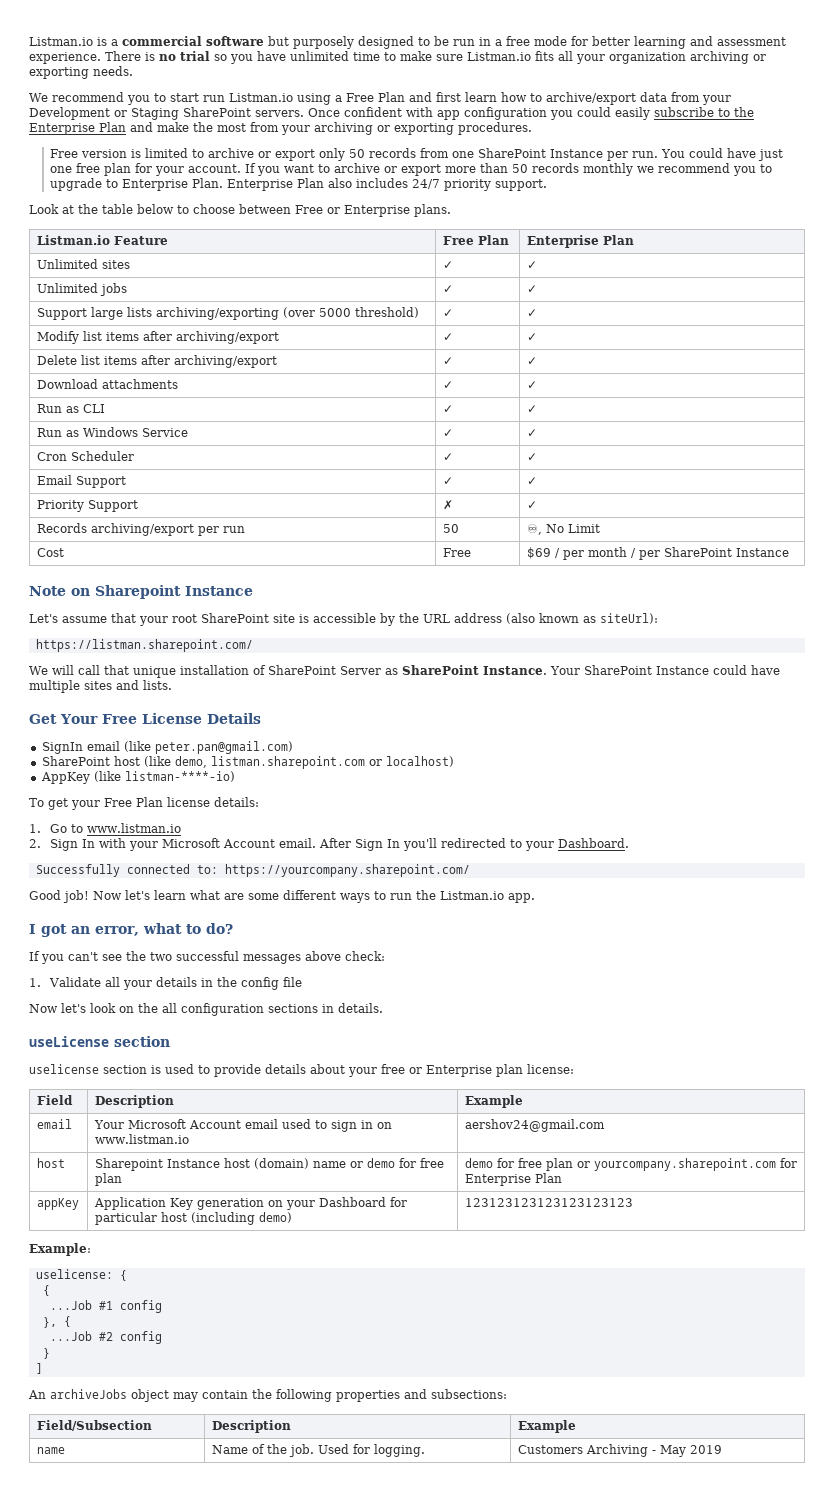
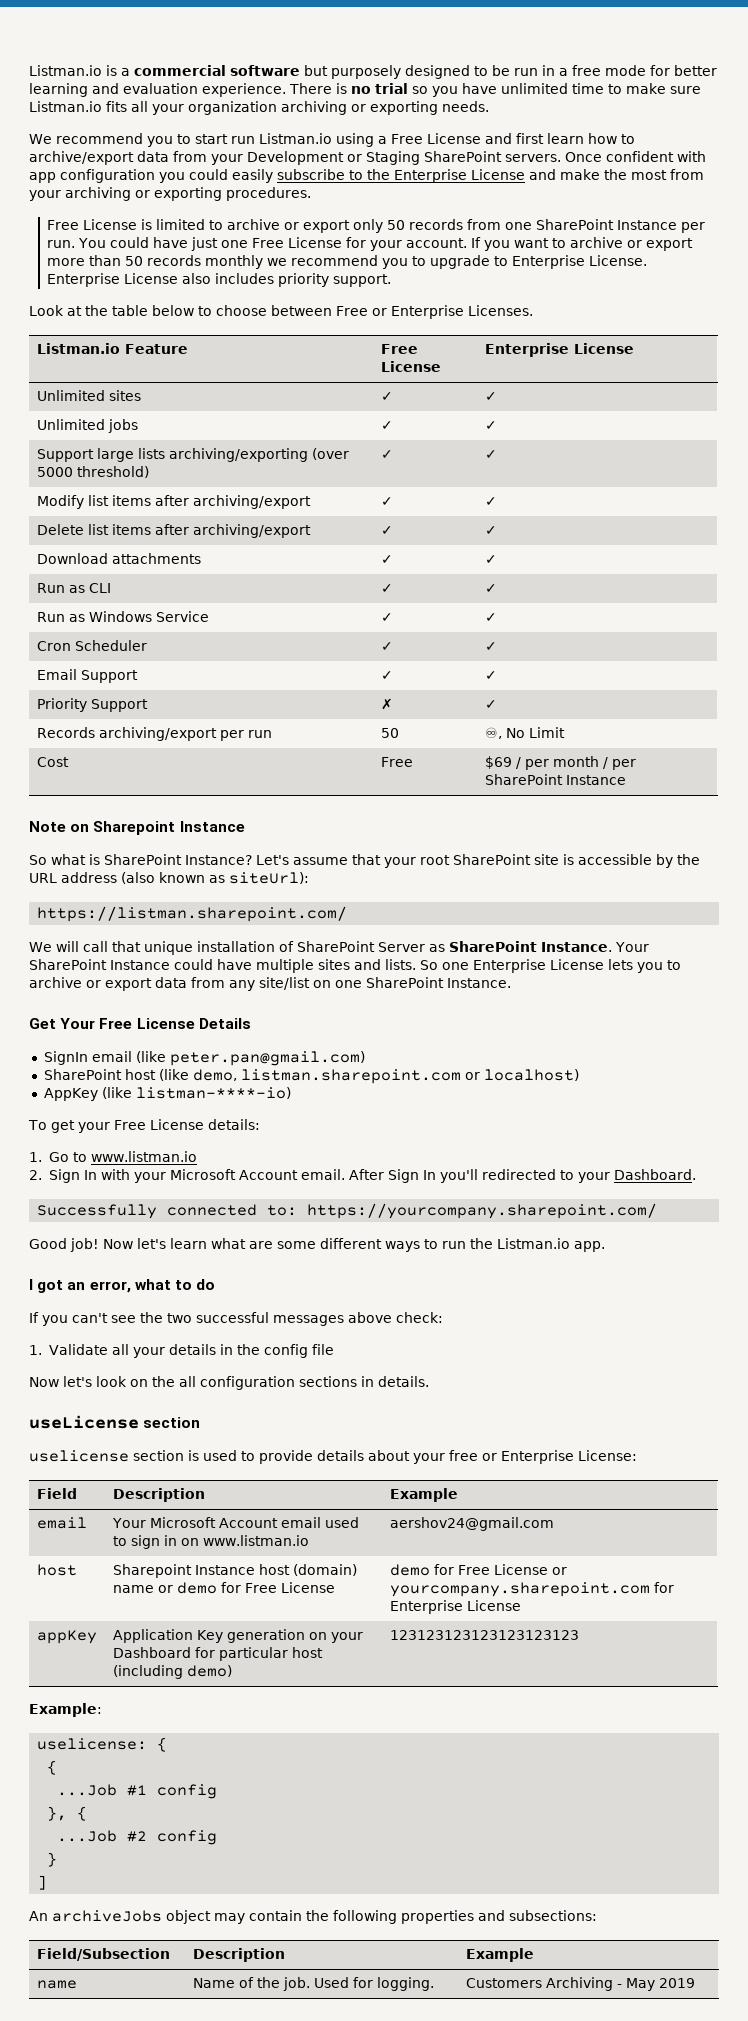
[717,37,786,46] assessment -> [123,83,198,94] evaluation
[378,92,405,102] Plan -> [426,133,481,144] License
[99,122,126,132] Plan -> [471,169,525,180] License
[80,149,127,158] version -> [83,219,138,230] License
[75,163,131,176] free plan -> [252,237,343,248] Free License
[191,178,324,191] Plan. Enterprise Plan -> [589,255,648,266] [47,273,179,287] License. Enterprise License
[411,179,440,189] 24/7 -> (275, 278) none
[414,204,451,217] plans. -> [467,305,533,316] Licenses.
[477,235,509,245] [526,235,634,248] Plan | Enterprise Plan -> [380,361,441,372] [484,343,634,357] License | Enterprise License
(253, 591) none -> [29,854,252,865] So what is SharePoint Instance?
(172, 685) none -> [420,959,681,973] [29,977,511,991] So one Enterprise License lets you to archive or export data from any site/list on one SharePoint Instance.
[136,797,210,807] Plan license -> [149,1119,204,1130] License
[205,923,233,934] do? -> [196,1279,216,1290] do
[496,1064,574,1077] plan license: -> [578,1450,637,1461] License:
[419,1158,444,1168] [94,1173,122,1186] [464,1158,573,1171] free plan | demo for free plan -> [244,1582,335,1593] [389,1564,548,1576] Free License | demo for Free License
[534,1173,562,1183] Plan -> [466,1600,521,1611] License

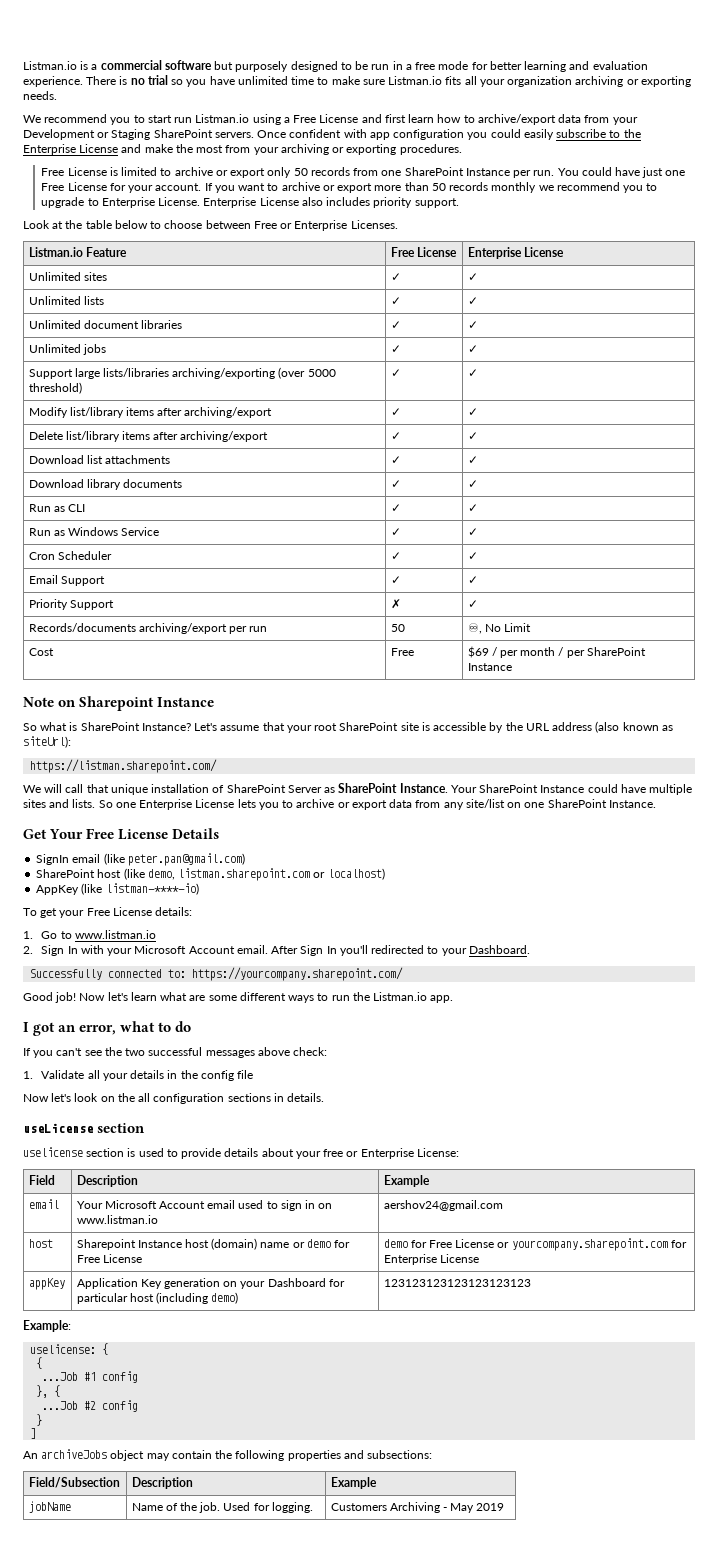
(497, 396) none -> [28,296,104,305] [390,297,401,305] [467,297,478,305] [28,320,183,329] [390,321,401,329] [467,321,478,329] // Unlimited lists | ✓ | ✓ // Unlimited document libraries | ✓ | ✓
[137,448,165,459] lists -> [103,368,170,377] lists/libraries
[87,495,109,506] list -> [69,407,124,418] list/library
[87,524,109,535] list -> [65,431,120,442] list/library
(108, 558) none -> [86,455,103,464] list
(497, 559) none -> [28,479,183,490] [390,480,401,488] [467,480,478,488] // Download library documents | ✓ | ✓
[36,727,95,738] Records -> [28,623,136,632] Records/documents
[36,1980,77,1989] name -> [28,1501,71,1513] jobName

